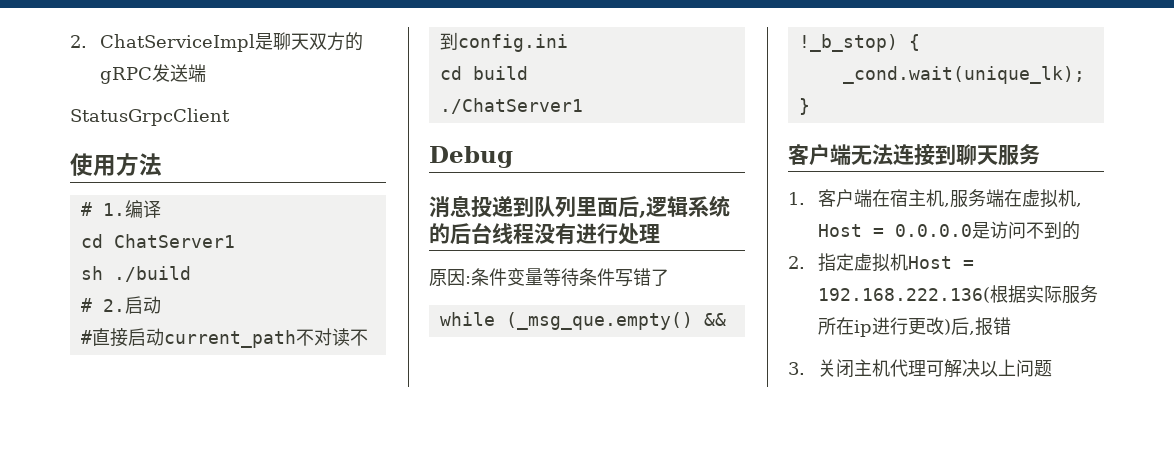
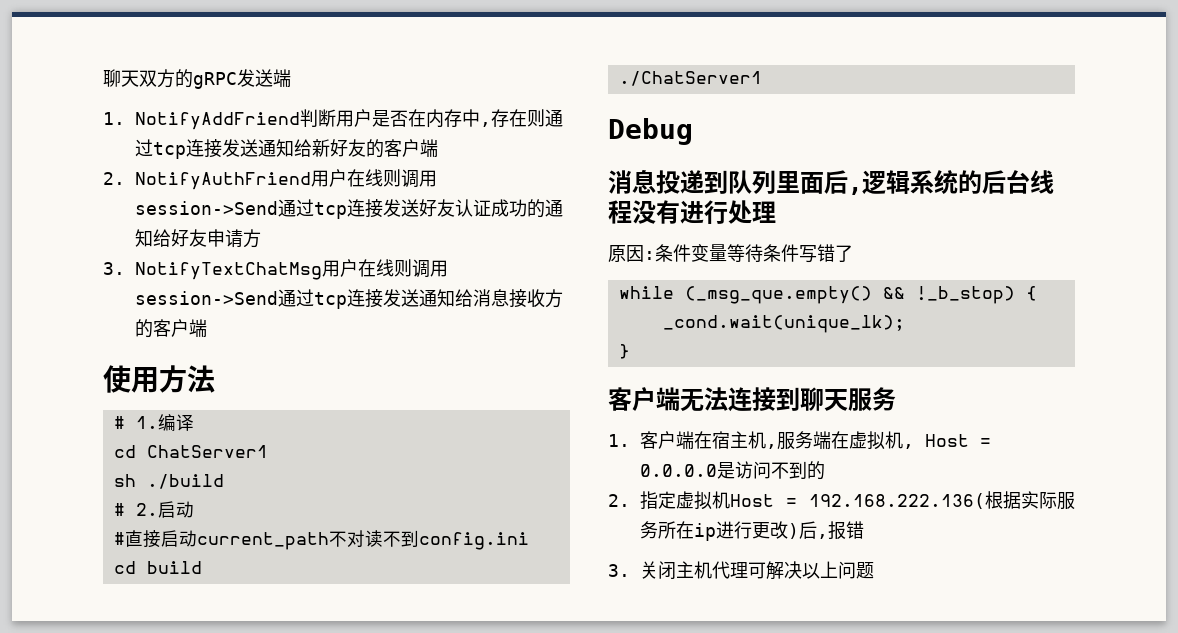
[70,33,273,52] 2. ChatServiceImpl是 -> (103, 78) none
[70,108,230,126] StatusGrpcClient -> [103,109,564,130] [135,139,439,159] [103,169,438,190] [135,199,564,219] [135,229,262,248] [103,259,449,280] [135,289,564,309] [135,319,208,338] 1. NotifyAddFriend判断用户是否在内存中,存在则通过tcp连接发送通知给新好友的客户端 // 2. NotifyAuthFriend用户在线则调用session->Send通过tcp连接发送好友认证成功的通知给好友申请方 // 3. NotifyTextChatMsg用户在线则调用session->Send通过tcp连接发送通知给消息接收方的客户端

